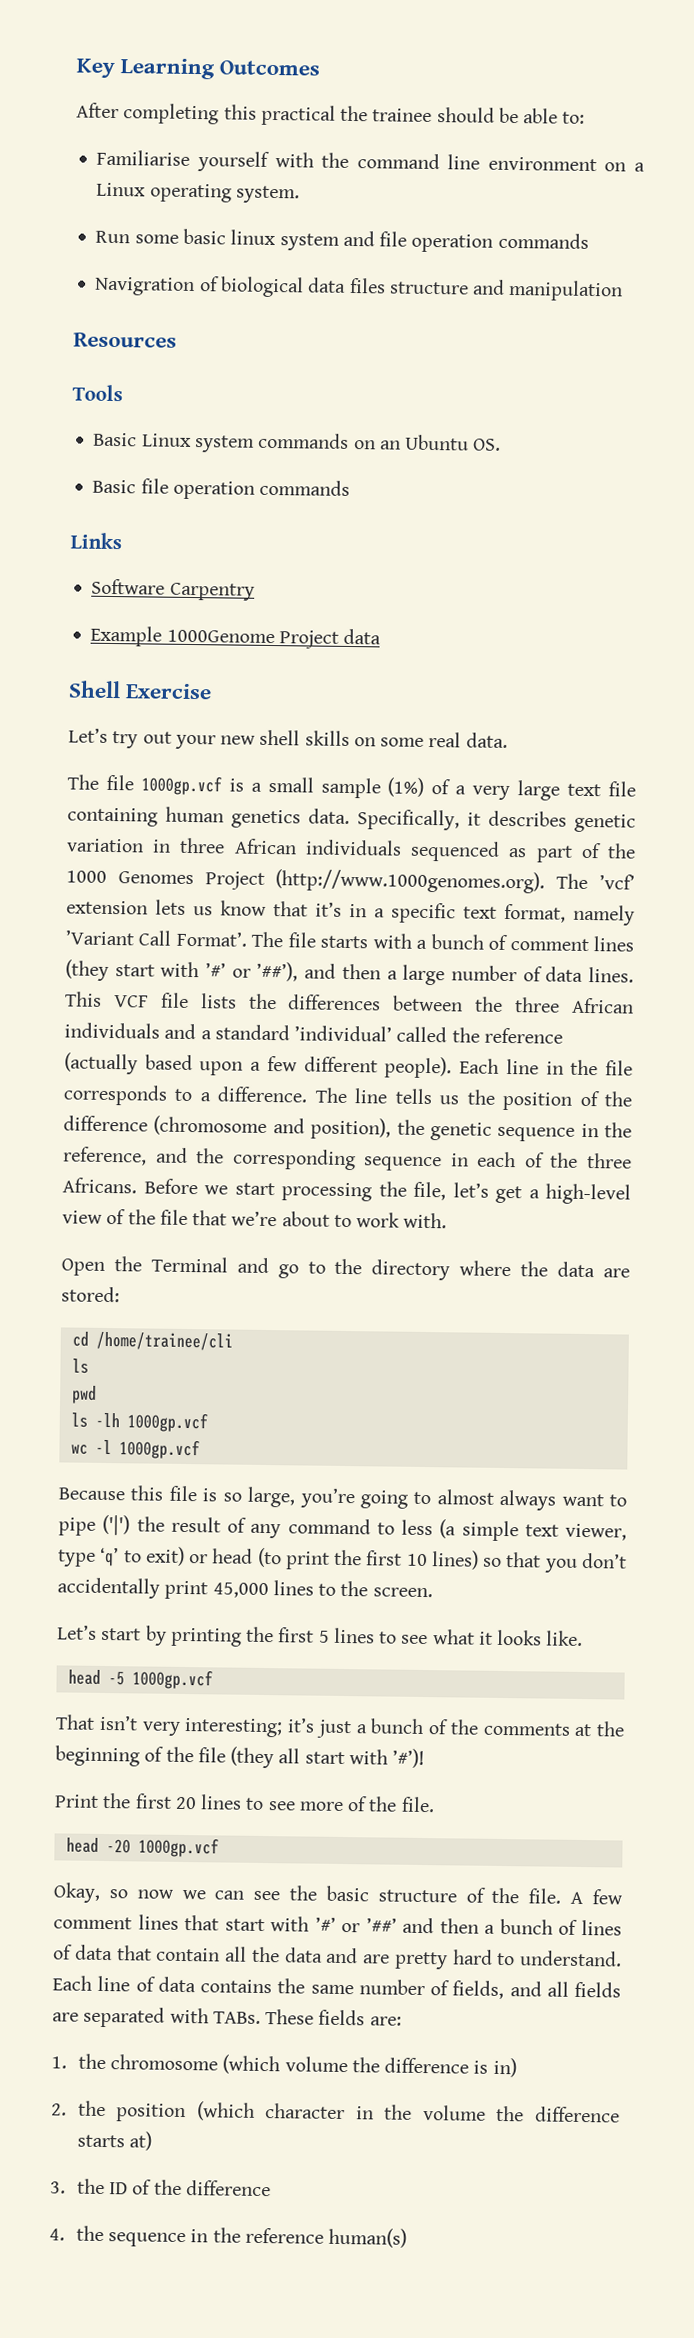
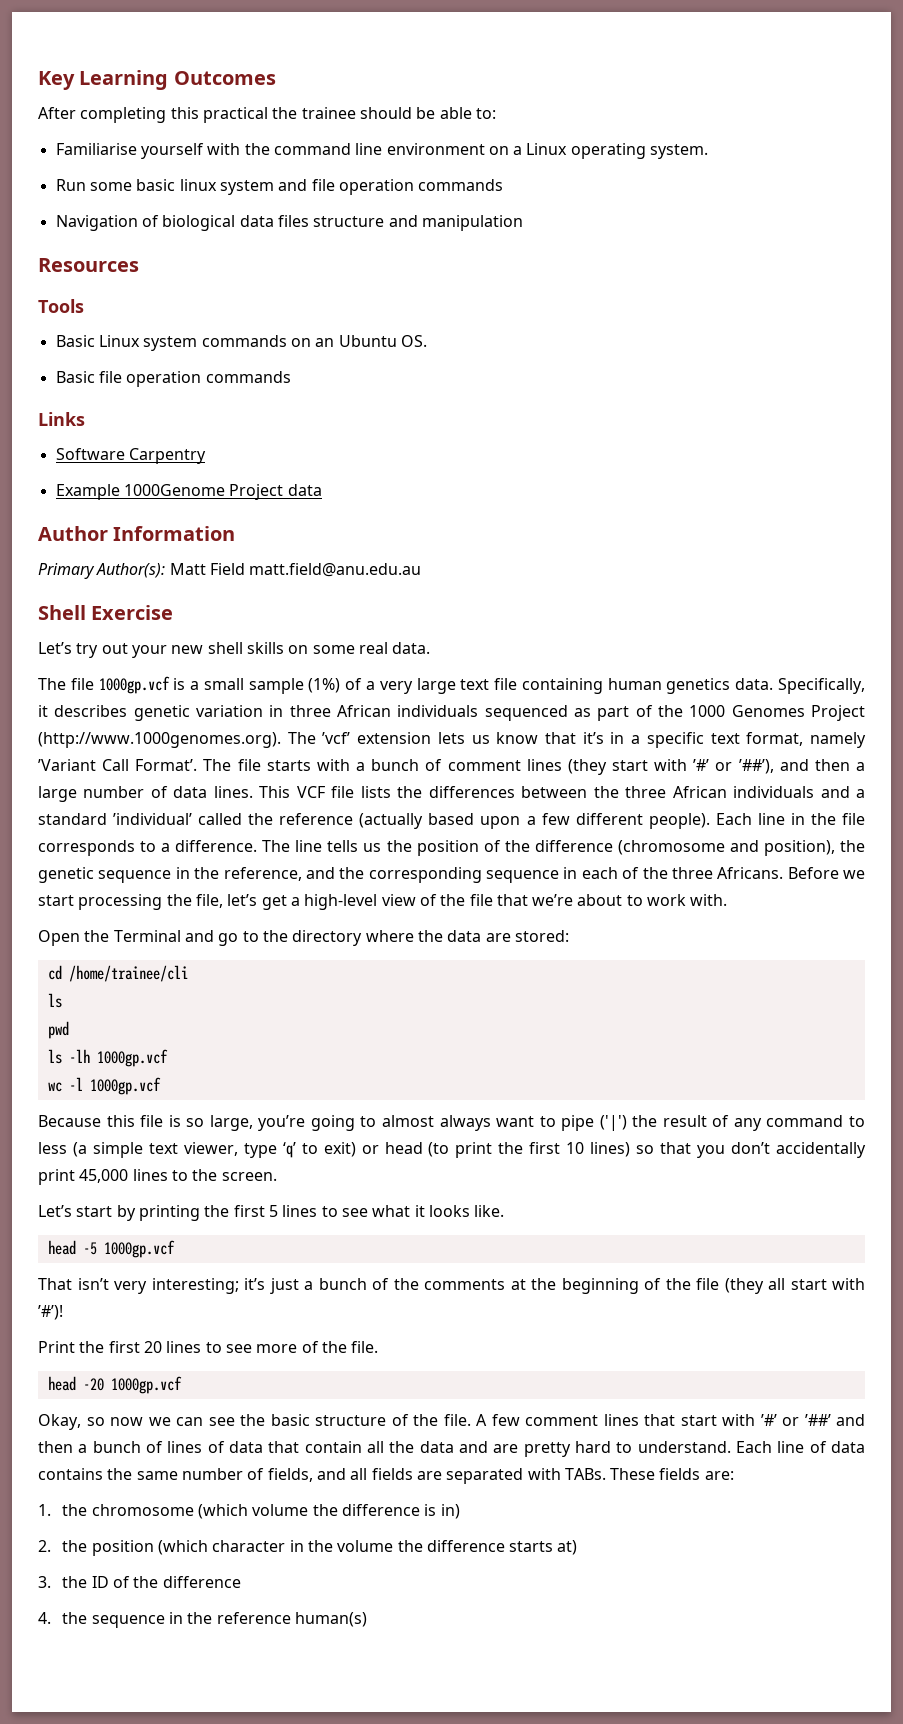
[94,276,196,297] Navigration -> [55,215,138,231] Navigation
(382, 636) none -> [38,526,236,541] [38,563,422,579] // Author Information // Primary Author(s): Matt Field matt.field@anu.edu.au

